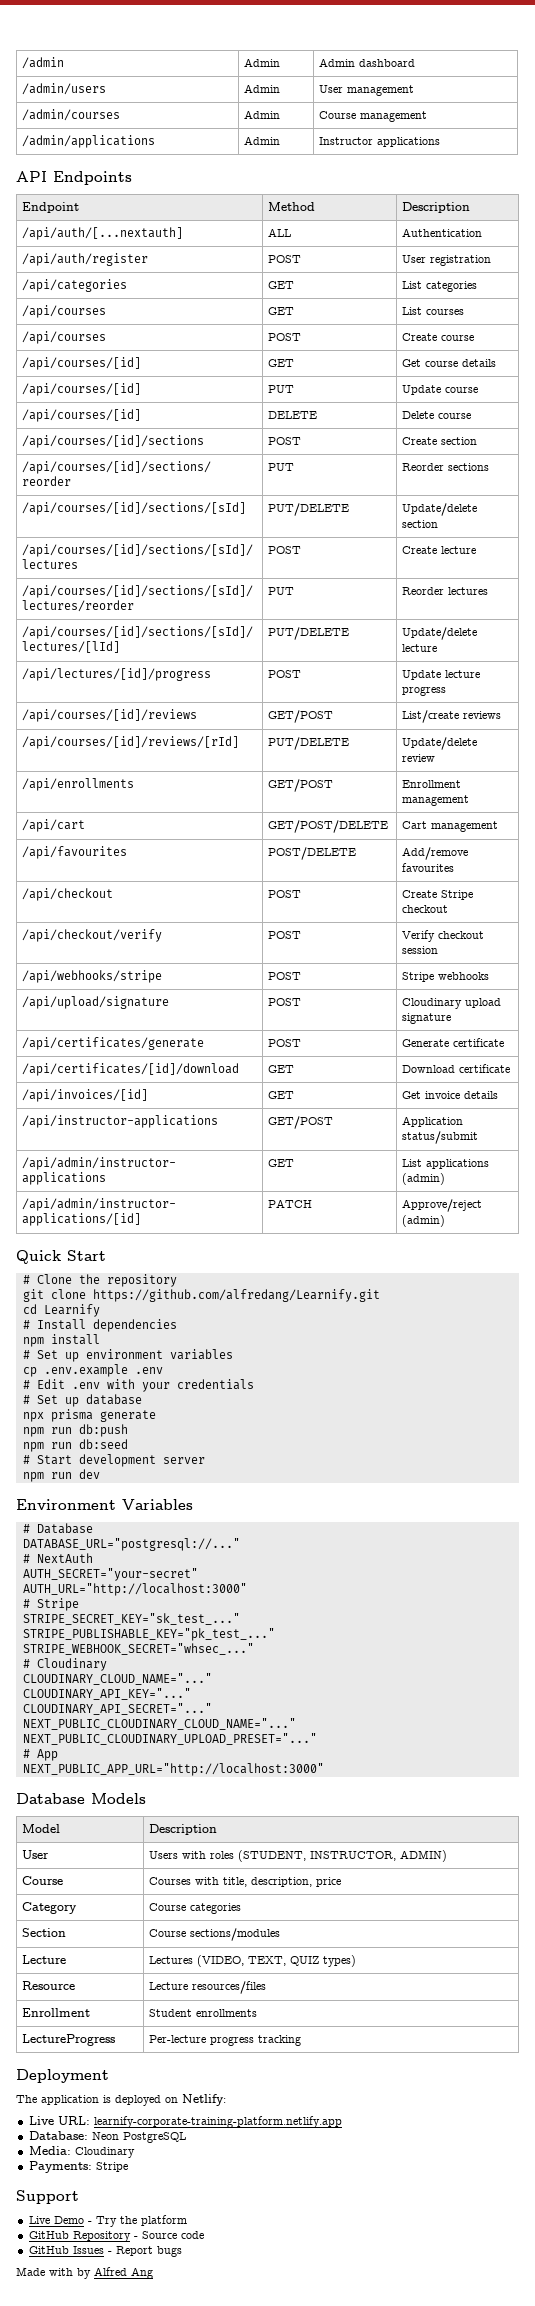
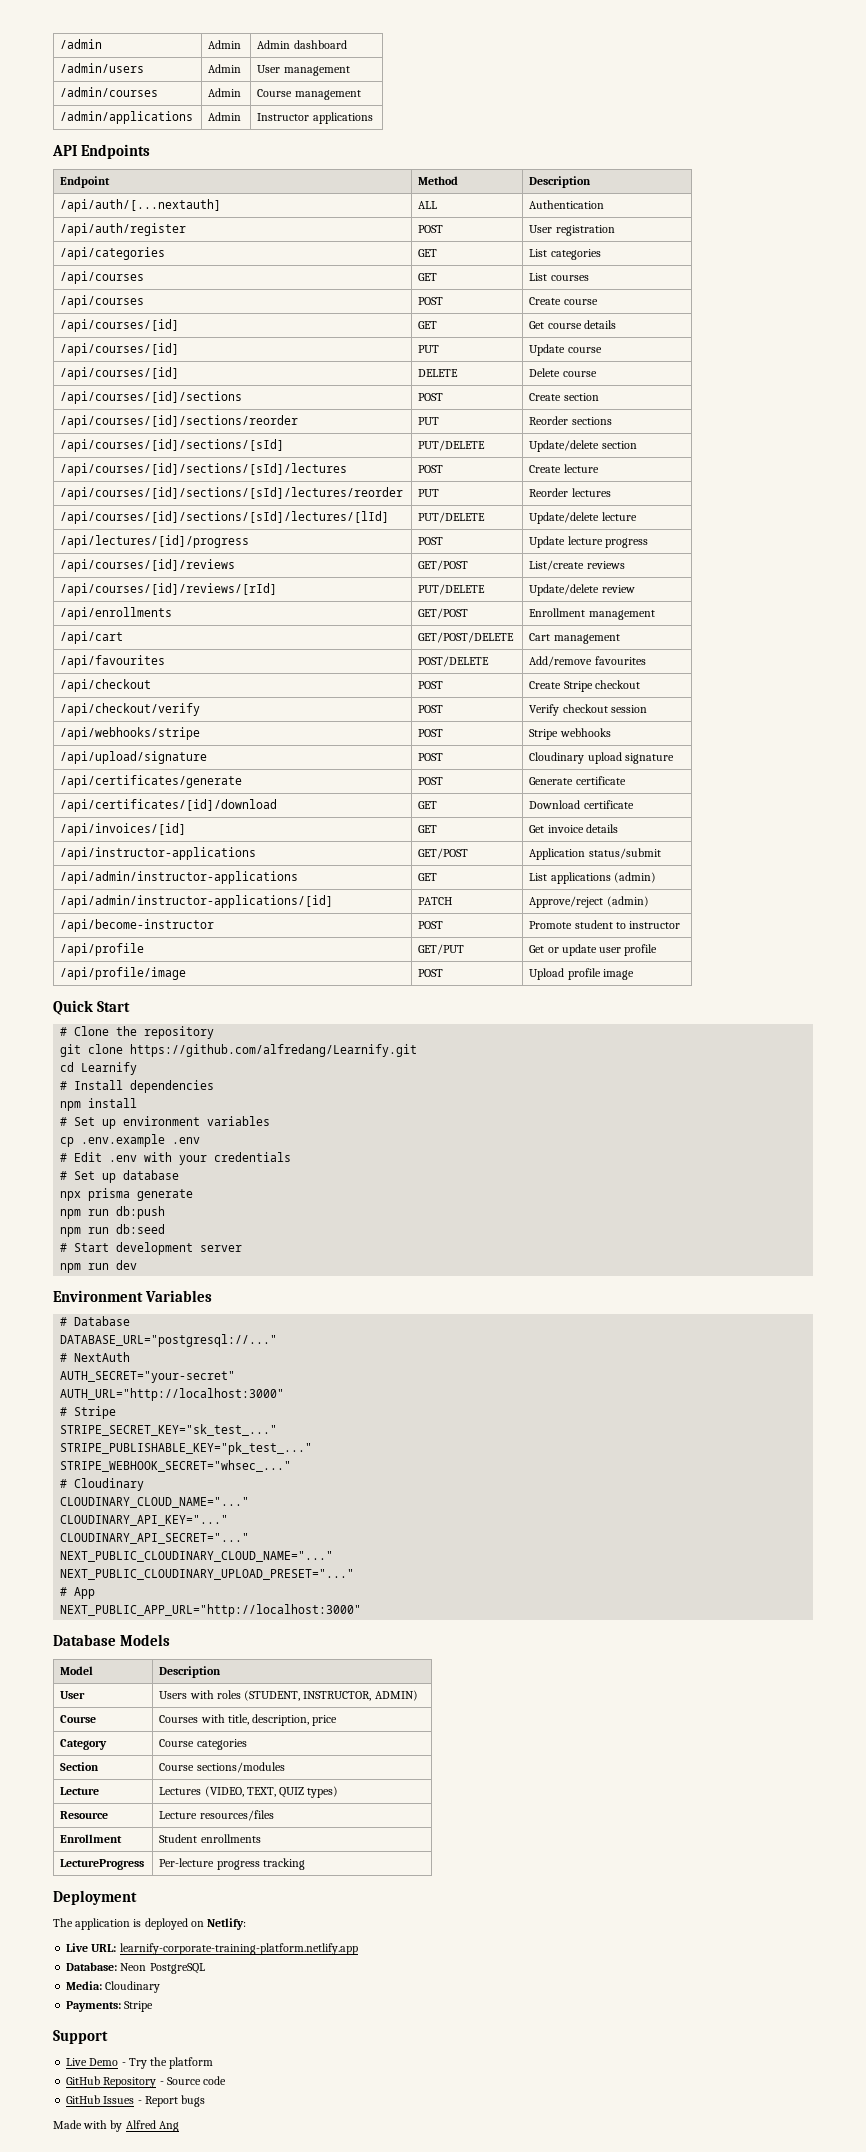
(446, 1221) none -> [60,919,215,932] [418,921,444,929] [529,920,681,929] [60,943,145,956] [418,944,465,955] [529,944,658,956] [60,967,187,980] [418,969,444,977] [529,968,634,980] // /api/become-instructor | POST | Promote student to instructor // /api/profile | GET/PUT | Get or update user profile // /api/profile/image | POST | Upload profile image

